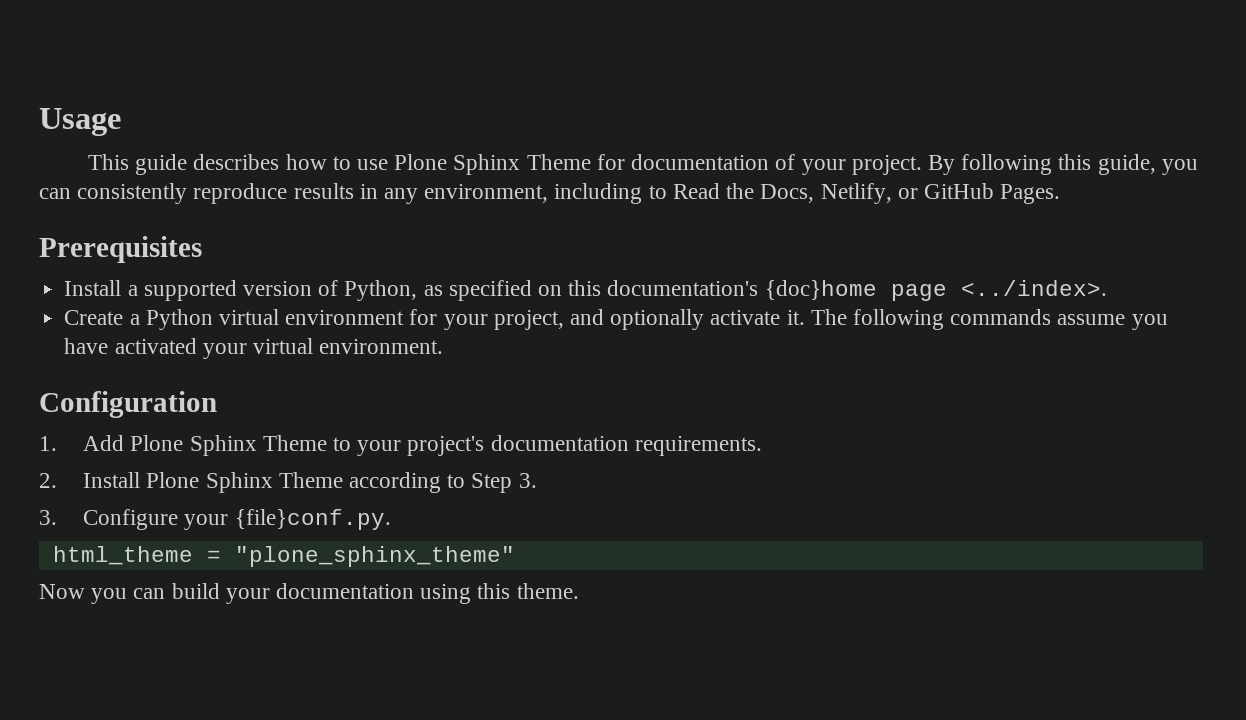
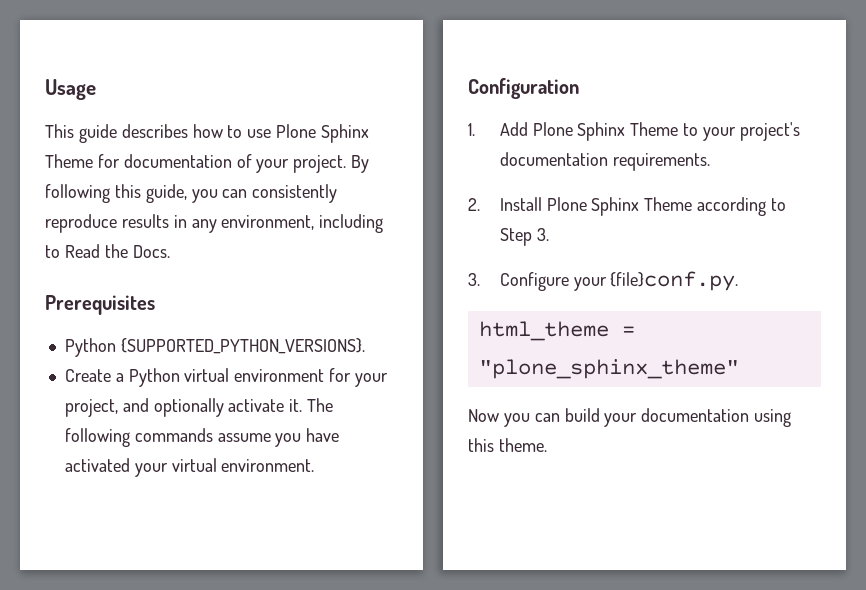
[760,183,1061,204] [39,236,202,263] [64,280,1107,301] Docs, Netlify, or GitHub Pages. // Prerequisites // Install a supported version of Python, as specified on this documentation's {doc}home page <../index>. -> [132,245,170,258] [45,295,155,315] [64,338,365,357] Docs. // Prerequisites // Python {SUPPORTED_PYTHON_VERSIONS}.

